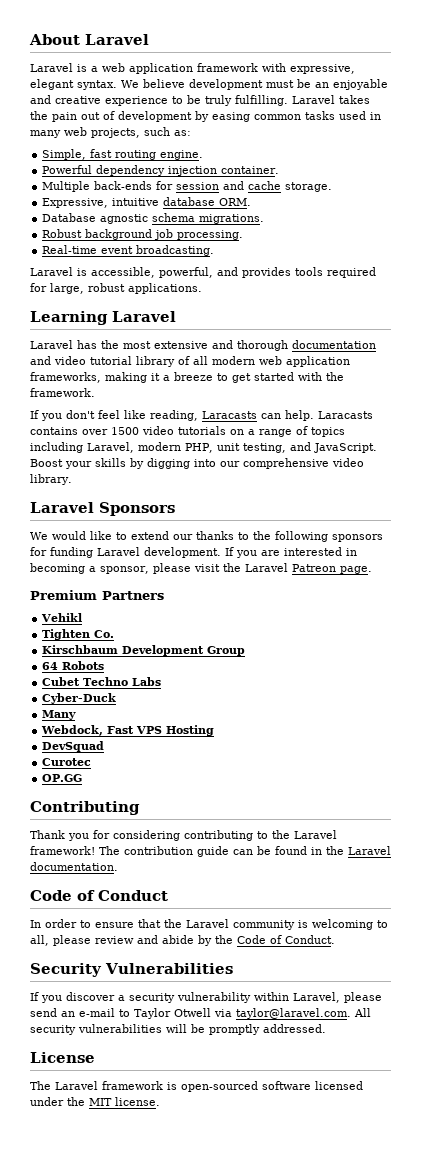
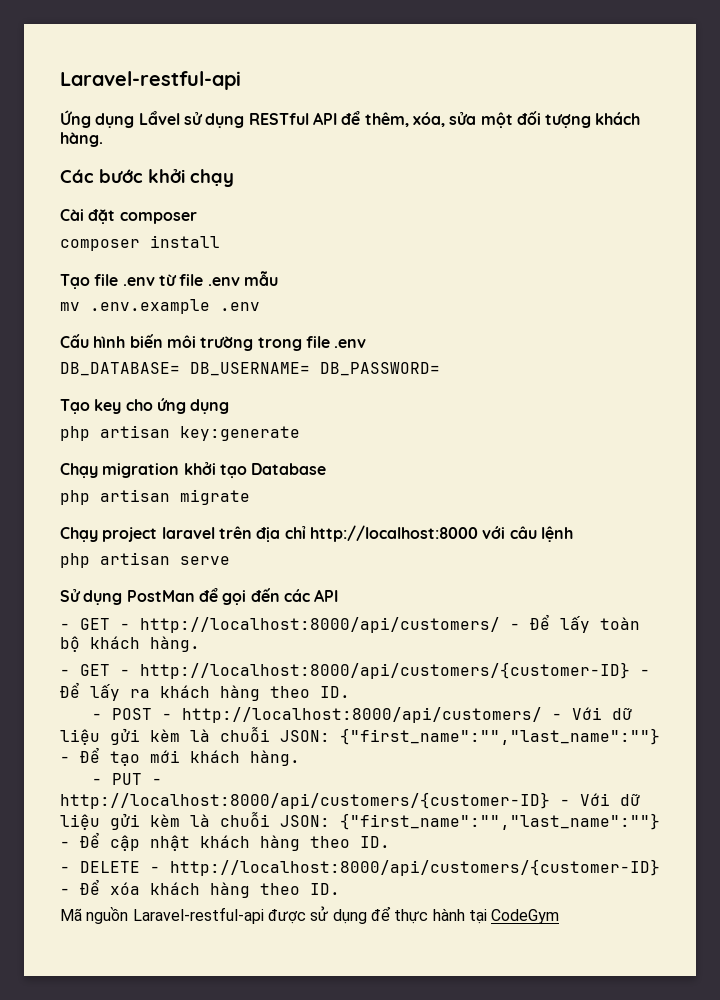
[29,34,149,45] [30,63,355,74] [30,79,388,90] [30,95,370,106] [30,111,381,122] [30,127,191,138] [42,149,204,160] [42,165,280,176] [42,181,333,192] [42,197,252,208] [42,213,265,224] [42,229,244,240] [42,245,215,256] [30,267,376,278] [30,283,202,294] [30,311,176,325] [30,340,376,351] [30,356,350,367] [30,372,344,383] [30,388,95,397] [30,410,373,421] [30,426,345,437] [30,442,377,453] [30,458,364,469] [30,474,72,485] [30,502,175,516] [30,531,383,542] [30,547,357,558] [30,563,372,574] [30,590,164,600] [41,613,83,622] [42,629,115,640] [42,645,246,656] [42,661,105,670] [42,677,162,686] [42,693,117,704] [42,710,77,720] [41,725,215,736] [42,741,105,752] [42,758,92,766] [42,774,83,782] [30,801,140,815] [30,830,337,841] [30,846,391,857] [30,862,118,871] [30,890,168,901] [30,919,388,930] [30,935,335,946] [30,963,233,977] [30,992,382,1003] [30,1008,371,1019] [30,1024,326,1035] [30,1052,95,1063] [30,1081,363,1092] [30,1097,160,1106] About Laravel // Laravel is a web application framework with expressive, elegant syntax. We believe development must be an enjoyable and creative experience to be truly fulfilling. Laravel takes the pain out of development by easing common tasks used in many web projects, such as: // Simple, fast routing engine. // Powerful dependency injection container. // Multiple back-ends for session and cache storage. // Expressive, intuitive database ORM. // Database agnostic schema migrations. // Robust background job processing. // Real-time event broadcasting. // Laravel is accessible, powerful, and provides tools required for large, robust applications. // Learning Laravel // Laravel has the most extensive and thorough documentation and video tutorial library of all modern web application frameworks, making it a breeze to get started with the framework. // If you don't feel like reading, Laracasts can help. Laracasts contains over 1500 video tutorials on a range of topics including Laravel, modern PHP, unit testing, and JavaScript. Boost your skills by digging into our comprehensive video library. // Laravel Sponsors // We would like to extend our thanks to the following sponsors for funding Laravel development. If you are interested in becoming a sponsor, please visit the Laravel Patreon page. // Premium Partners // Vehikl // Tighten Co. // Kirschbaum Development Group // 64 Robots // Cubet Techno Labs // Cyber-Duck // Many // Webdock, Fast VPS Hosting // DevSquad // Curotec // OP.GG // Contributing // Thank you for considering contributing to the Laravel framework! The contribution guide can be found in the Laravel documentation. // Code of Conduct // In order to ensure that the Laravel community is welcoming to all, please review and abide by the Code of Conduct. // Security Vulnerabilities // If you discover a security vulnerability within Laravel, please send an e-mail to Taylor Otwell via taylor@laravel.com. All security vulnerabilities will be promptly addressed. // License // The Laravel framework is open-sourced software licensed under the MIT license. -> [60,71,241,90] [60,110,641,128] [60,132,103,147] [60,169,234,187] [60,209,197,224] [60,235,220,251] [60,271,278,289] [60,299,260,314] [60,334,367,351] [60,362,440,376] [60,398,230,414] [60,425,300,441] [60,462,327,478] [60,489,250,505] [60,525,573,542] [60,552,230,568] [60,588,339,605] [60,614,640,633] [60,636,200,652] [60,662,650,679] [60,682,350,701] [91,707,632,723] [60,727,660,745] [60,747,300,766] [91,773,162,785] [60,792,640,809] [60,812,660,830] [60,832,390,851] [60,859,660,876] [60,879,340,898] [60,906,560,924] Laravel-restful-api // Ứng dụng Lẩvel sử dụng RESTful API để thêm, xóa, sửa một đối tượng khách hàng. // Các bước khởi chạy // Cài đặt composer // composer install // Tạo file .env từ file .env mẫu // mv .env.example .env // Cấu hình biến môi trường trong file .env // DB_DATABASE= DB_USERNAME= DB_PASSWORD= // Tạo key cho ứng dụng // php artisan key:generate // Chạy migration khởi tạo Database // php artisan migrate // Chạy project laravel trên địa chỉ http://localhost:8000 với câu lệnh // php artisan serve // Sử dụng PostMan để gọi đến các API // - GET - http://localhost:8000/api/customers/ - Để lấy toàn bộ khách hàng. // - GET - http://localhost:8000/api/customers/{customer-ID} - Để lấy ra khách hàng theo ID. // - POST - http://localhost:8000/api/customers/ - Với dữ liệu gửi kèm là chuỗi JSON: {"first_name":"","last_name":""} - Để tạo mới khách hàng. // - PUT - http://localhost:8000/api/customers/{customer-ID} - Với dữ liệu gửi kèm là chuỗi JSON: {"first_name":"","last_name":""} - Để cập nhật khách hàng theo ID. // - DELETE - http://localhost:8000/api/customers/{customer-ID} - Để xóa khách hàng theo ID. // Mã nguồn Laravel-restful-api được sử dụng để thực hành tại CodeGym

